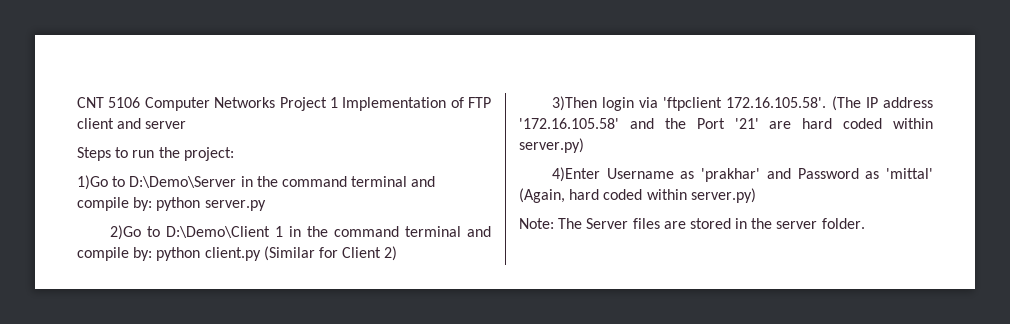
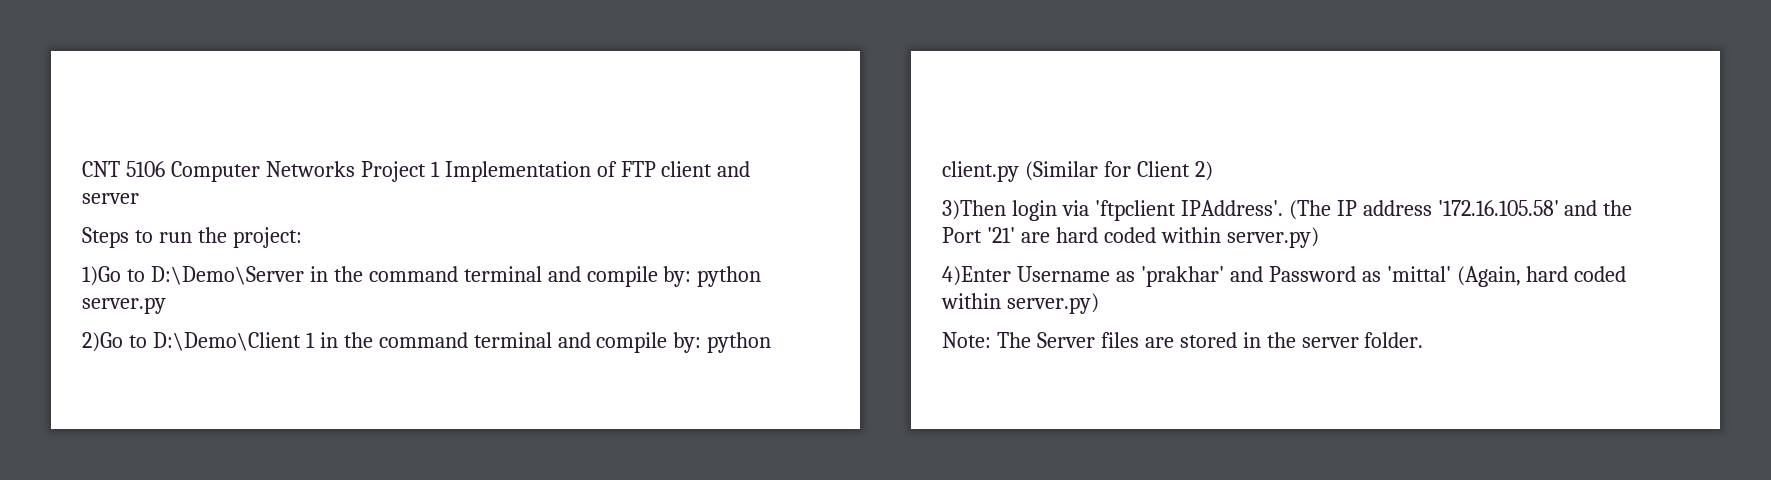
[726,97,827,108] 172.16.105.58'. -> [1180,200,1283,216] IPAddress'.

